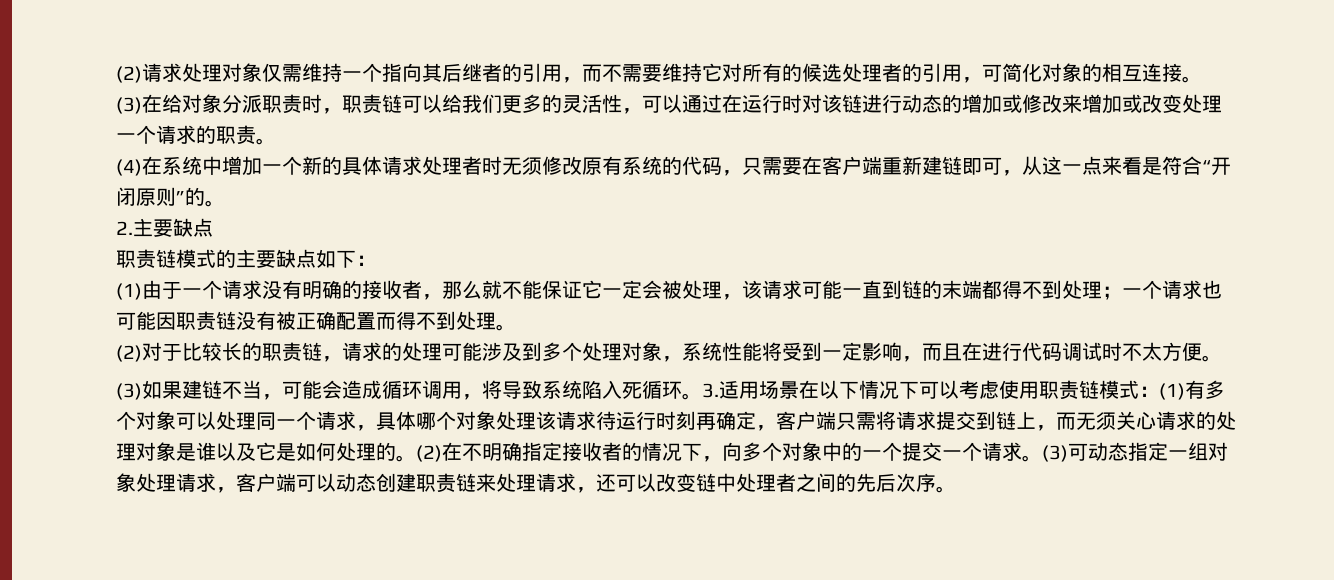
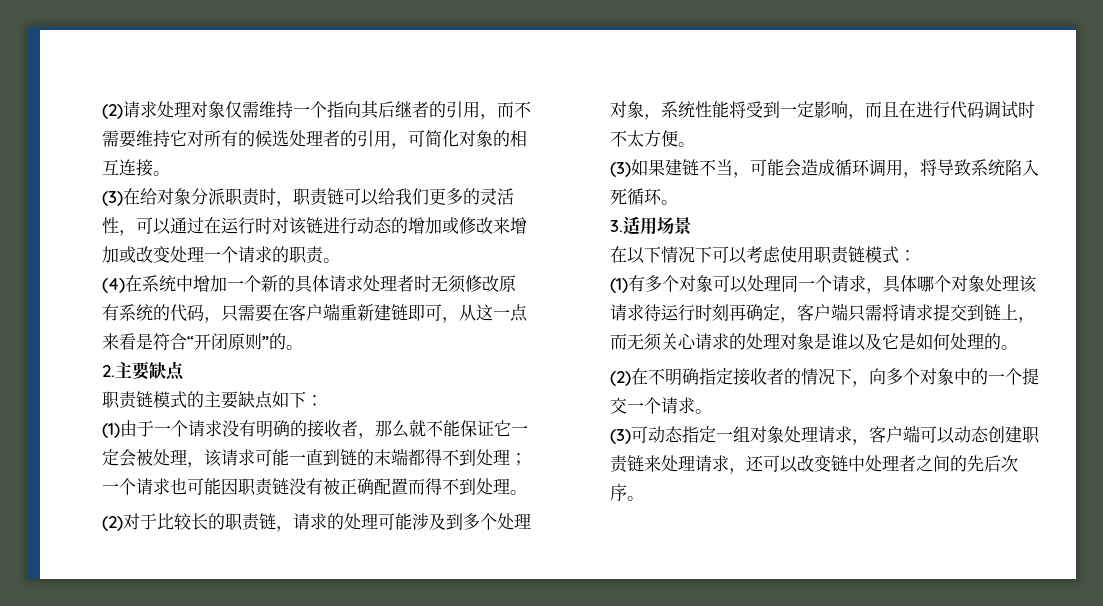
(702, 396) none -> (679, 202) //
(799, 390) none -> (693, 226) //
(1159, 391) none -> (917, 255) //
(416, 458) none -> (1019, 347) //
(1042, 458) none -> (713, 411) //

